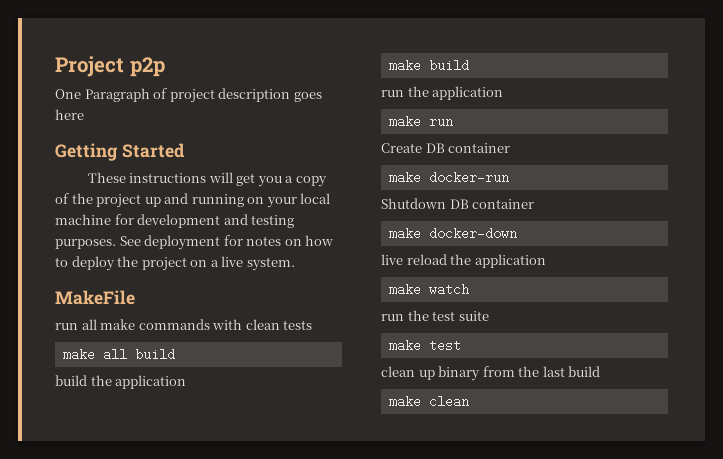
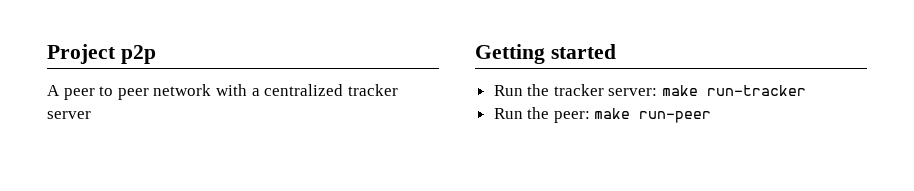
[55,88,322,103] [55,109,84,120] [55,143,185,161] [87,172,327,187] [55,193,331,208] [55,214,295,228] [55,235,334,250] [55,256,295,271] [55,290,135,305] [55,319,313,330] [62,348,175,361] [55,375,187,389] [388,59,469,72] [381,86,504,100] [388,115,453,128] [381,143,511,153] [388,171,509,184] [381,198,535,209] [388,227,517,240] [381,254,546,268] [388,283,469,296] [381,310,489,321] [388,339,461,352] [381,366,601,381] [388,395,469,408] One Paragraph of project description goes here // Getting Started // These instructions will get you a copy of the project up and running on your local machine for development and testing purposes. See deployment for notes on how to deploy the project on a live system. // MakeFile // run all make commands with clean tests // make all build // build the application // make build // run the application // make run // Create DB container // make docker-run // Shutdown DB container // make docker-down // live reload the application // make watch // run the test suite // make test // clean up binary from the last build // make clean -> [47,84,398,100] [47,111,91,119] [475,44,616,64] [493,84,807,96] [493,107,712,123] A peer to peer network with a centralized tracker server // Getting started // Run the tracker server: make run-tracker // Run the peer: make run-peer

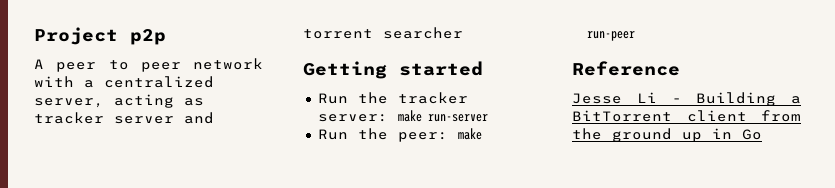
(344, 90) none -> [34,94,204,108] server, acting as
(91, 115) none -> [184,112,214,124] [303,27,463,39] and torrent searcher
[707,85,807,96] run-tracker -> [427,114,488,122] run-server
(712, 117) none -> [572,61,680,76] [572,92,801,106] [572,110,801,122] [572,128,762,142] // Reference // Jesse Li - Building a BitTorrent client from the ground up in Go

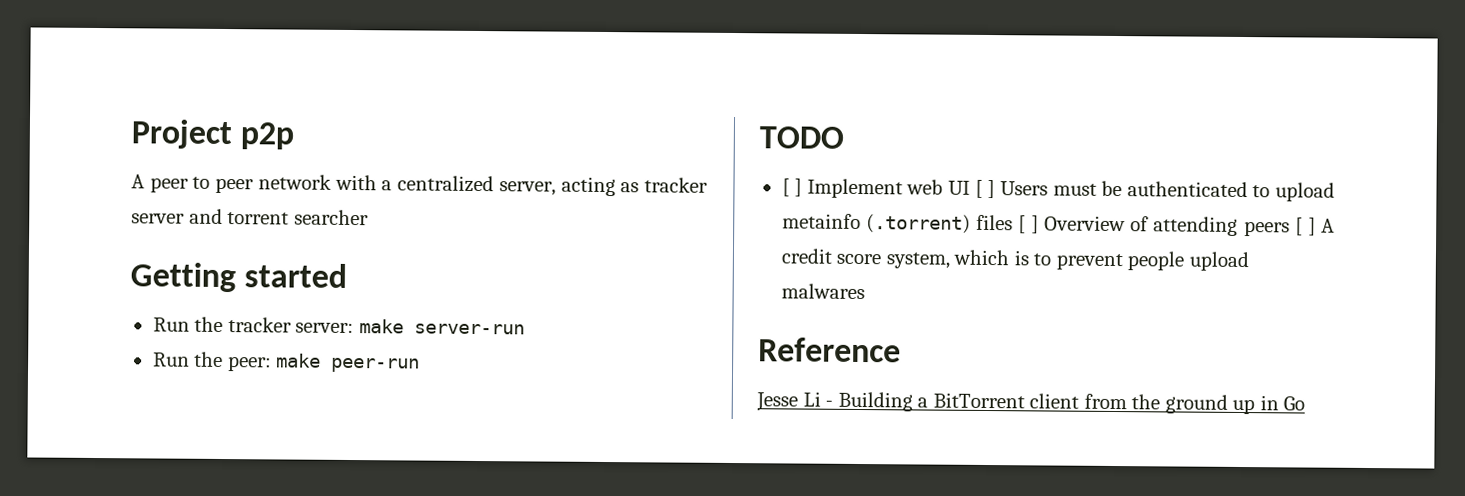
[427,114,488,122] run-server -> [413,323,525,335] server-run
[586,31,635,41] run-peer -> [331,357,421,373] [759,126,844,149] [781,178,1335,202] [781,213,1335,237] [780,248,1249,272] [780,283,865,300] peer-run // TODO // [ ] Implement web UI [ ] Users must be authenticated to upload metainfo (.torrent) files [ ] Overview of attending peers [ ] A credit score system, which is to prevent people upload malwares

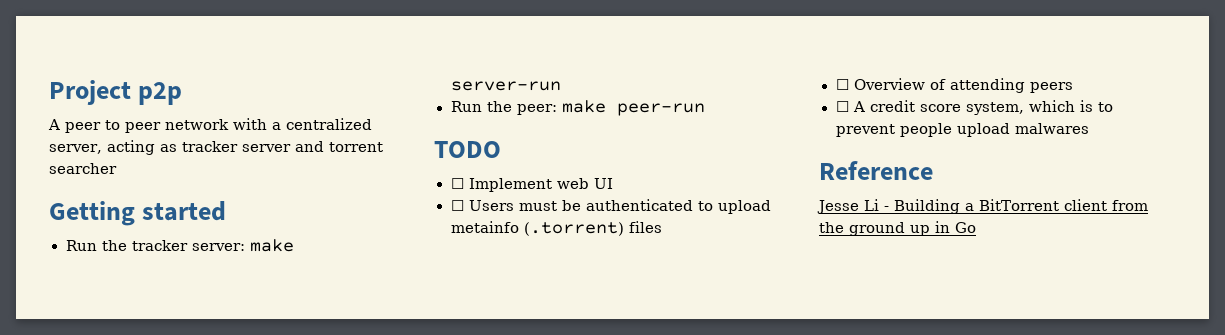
[781,178,803,197] [ ] -> [450,178,464,189] ☐
[974,179,996,199] [ ] -> [450,200,464,211] // ☐
[1017,215,1040,234] [ ] -> [835,79,849,90] // ☐
[1294,217,1316,236] [ ] -> [835,101,849,112] // ☐

